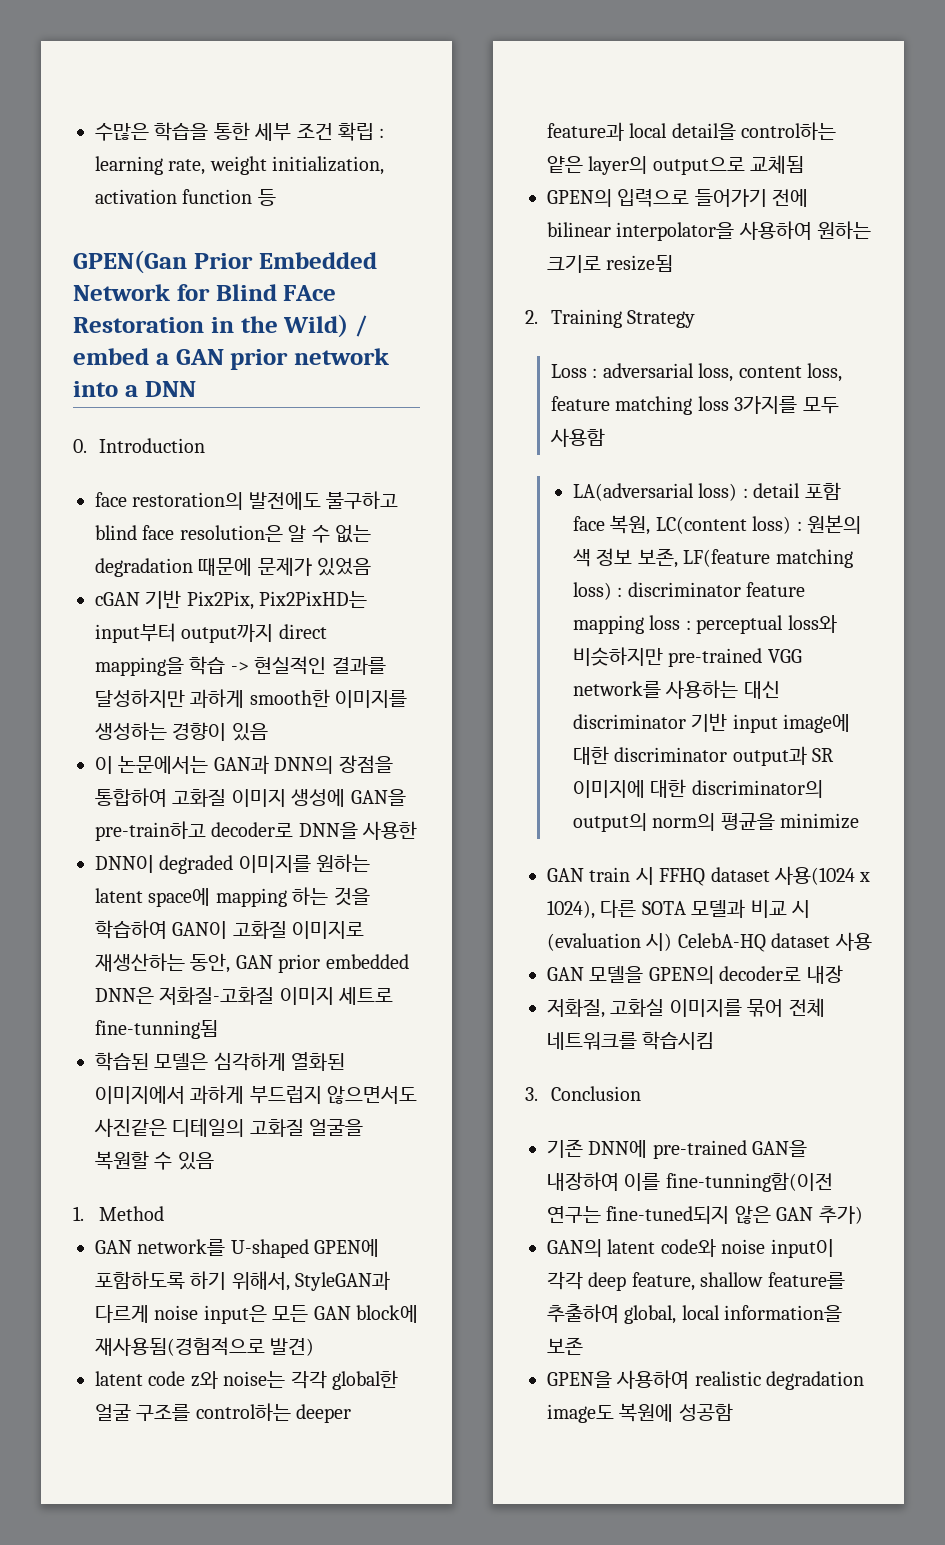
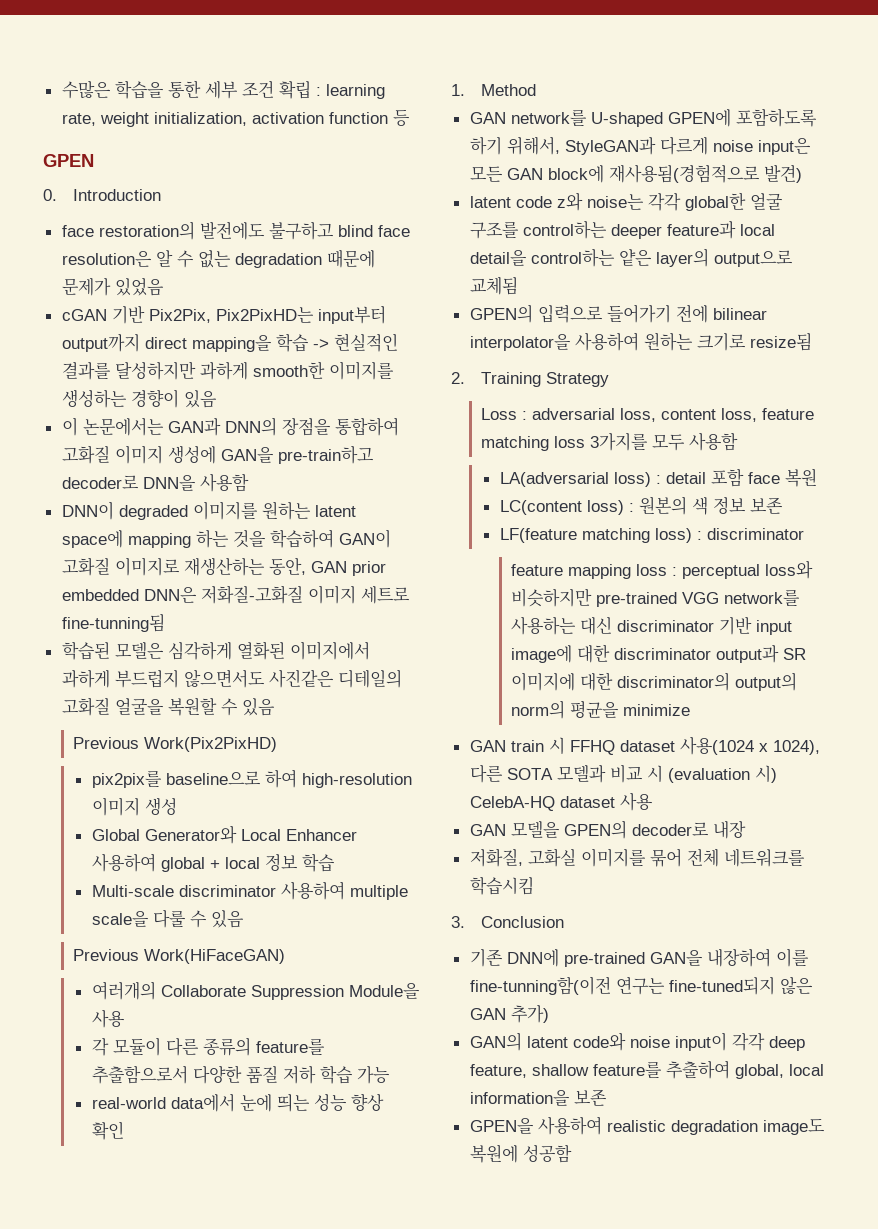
[73,250,377,274] [73,284,337,301] [73,314,368,338] [73,348,389,370] [73,381,196,397] GPEN(Gan Prior Embedded Network for Blind FAce Restoration in the Wild) / embed a GAN prior network into a DNN -> [43,154,94,167] GPEN
[362,821,418,840] 사용한 -> [199,473,249,492] 사용함
(214, 1161) none -> [72,737,277,752] [91,769,412,788] [91,797,177,816] [91,825,357,844] [91,853,335,872] [91,881,408,900] [91,910,244,928] [72,949,285,964] [91,981,420,1000] [91,1009,125,1028] [91,1037,325,1056] [91,1065,390,1084] [91,1093,384,1112] [91,1121,124,1140] // Previous Work(Pix2PixHD) // pix2pix를 baseline으로 하여 high-resolution 이미지 생성 // Global Generator와 Local Enhancer 사용하여 global + local 정보 학습 // Multi-scale discriminator 사용하여 multiple scale을 다룰 수 있음 // Previous Work(HiFaceGAN) // 여러개의 Collaborate Suppression Module을 사용 // 각 모듈이 다른 종류의 feature를 추출함으로서 다양한 품질 저하 학습 가능 // real-world data에서 눈에 띄는 성능 향상 확인
[610,515,651,535] 복원, -> [784,468,817,487] 복원 //
[637,548,678,568] 보존, -> [749,497,783,514] 보존 //
(741, 589) none -> (804, 534) //

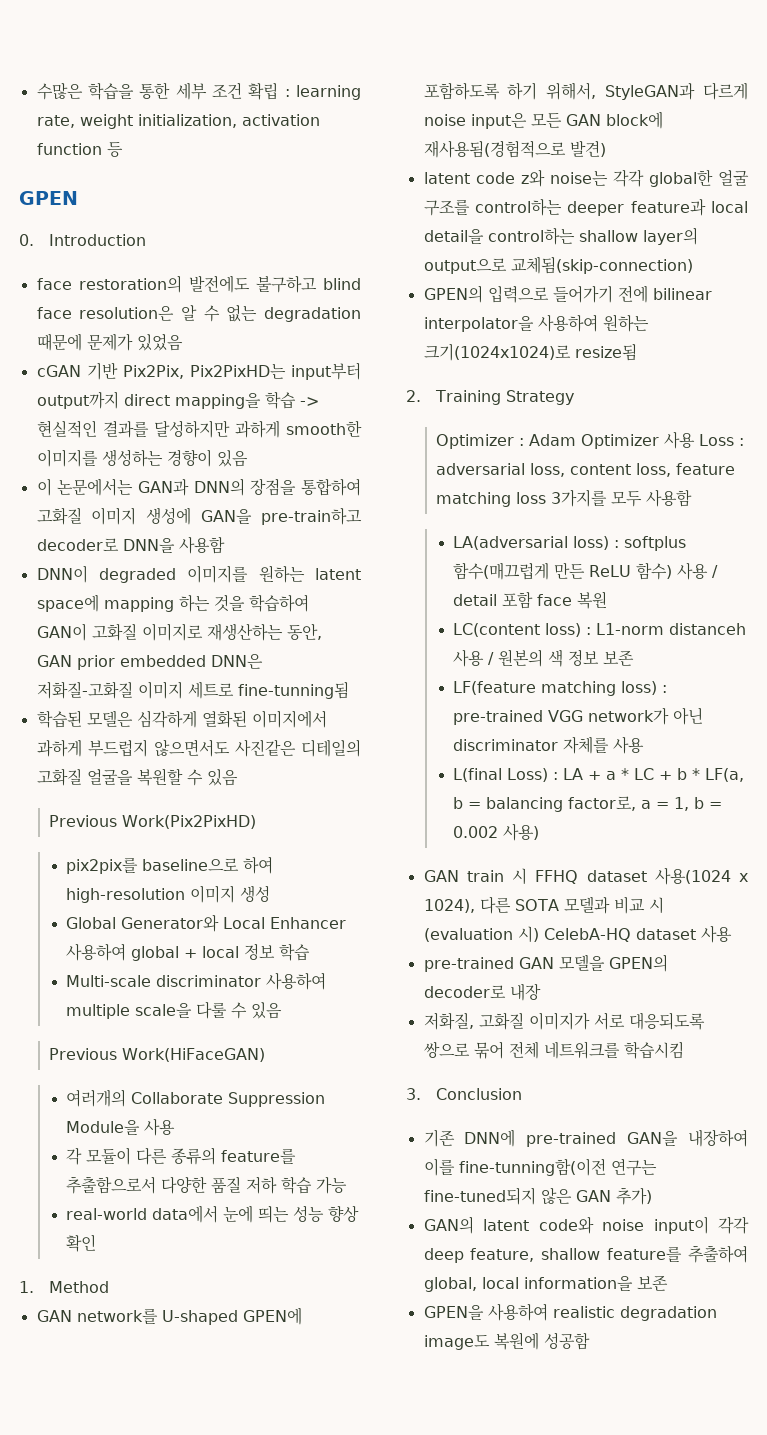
[618,249,652,266] 얕은 -> [578,230,638,242] shallow
[469,276,518,295] 교체됨 -> [510,256,693,274] 교체됨(skip-connection)
[696,333,746,351] 크기로 -> [423,343,571,361] 크기(1024x1024)로
(609, 379) none -> [435,431,695,449] Optimizer : Adam Optimizer 사용
(661, 479) none -> [624,536,687,551] [453,562,719,580] softplus 함수(매끄럽게 만든 ReLU 함수) 사용 /
(634, 507) none -> [596,623,747,635] [453,649,495,667] L1-norm distanceh 사용 /
[706,528,804,540] [510,560,813,579] [510,588,800,607] [510,616,792,635] [510,644,806,663] [510,672,797,691] [510,700,690,719] discriminator // feature mapping loss : perceptual loss와 비슷하지만 pre-trained VGG network를 사용하는 대신 discriminator 기반 input image에 대한 discriminator output과 SR 이미지에 대한 discriminator의 output의 norm의 평균을 minimize -> [453,707,704,725] [453,736,645,754] [453,768,745,782] [453,796,723,812] [453,823,540,841] pre-trained VGG network가 아닌 discriminator 자체를 사용 // L(final Loss) : LA + a * LC + b * LF(a, b = balancing factor로, a = 1, b = 0.002 사용)
(653, 801) none -> [423,957,514,972] pre-trained
[527,848,646,867] 고화실 이미지를 -> [478,1012,705,1030] [423,1041,470,1058] 고화질 이미지가 서로 대응되도록 쌍으로

